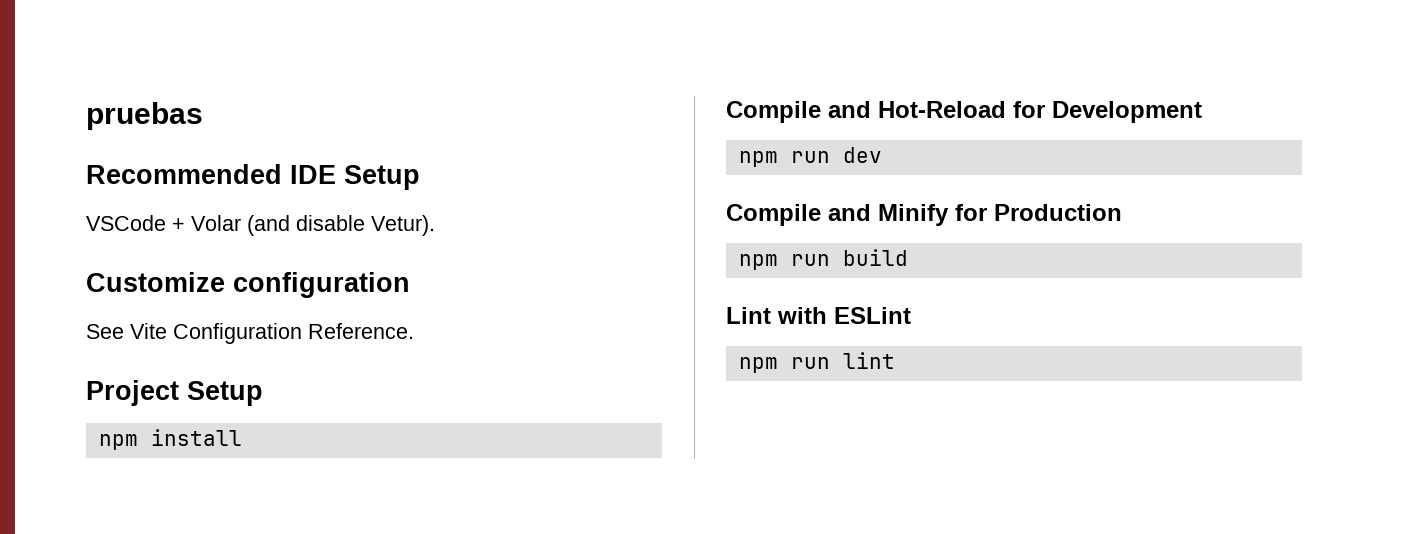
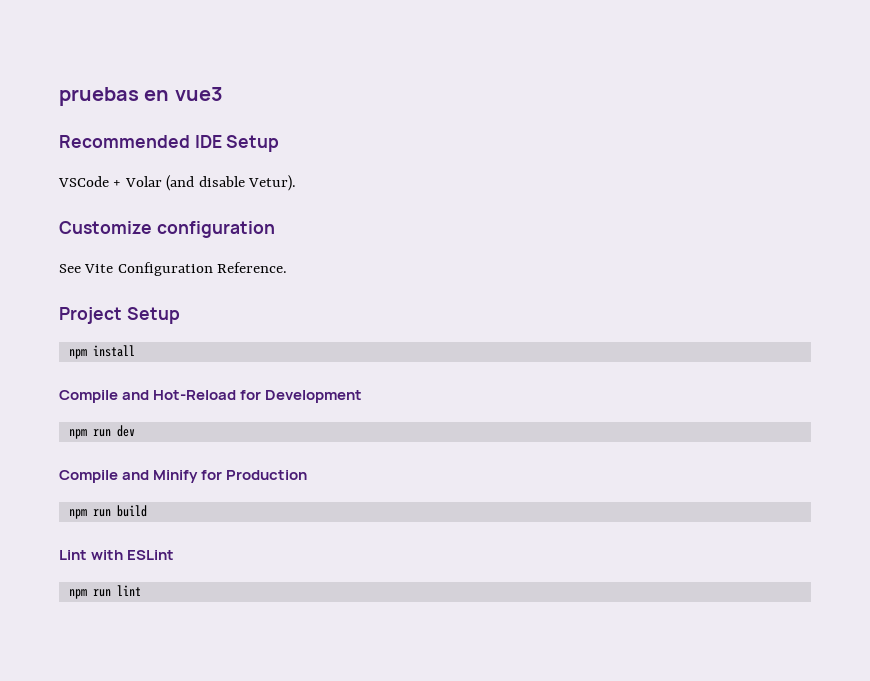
(203, 116) none -> [144,87,223,101] en vue3

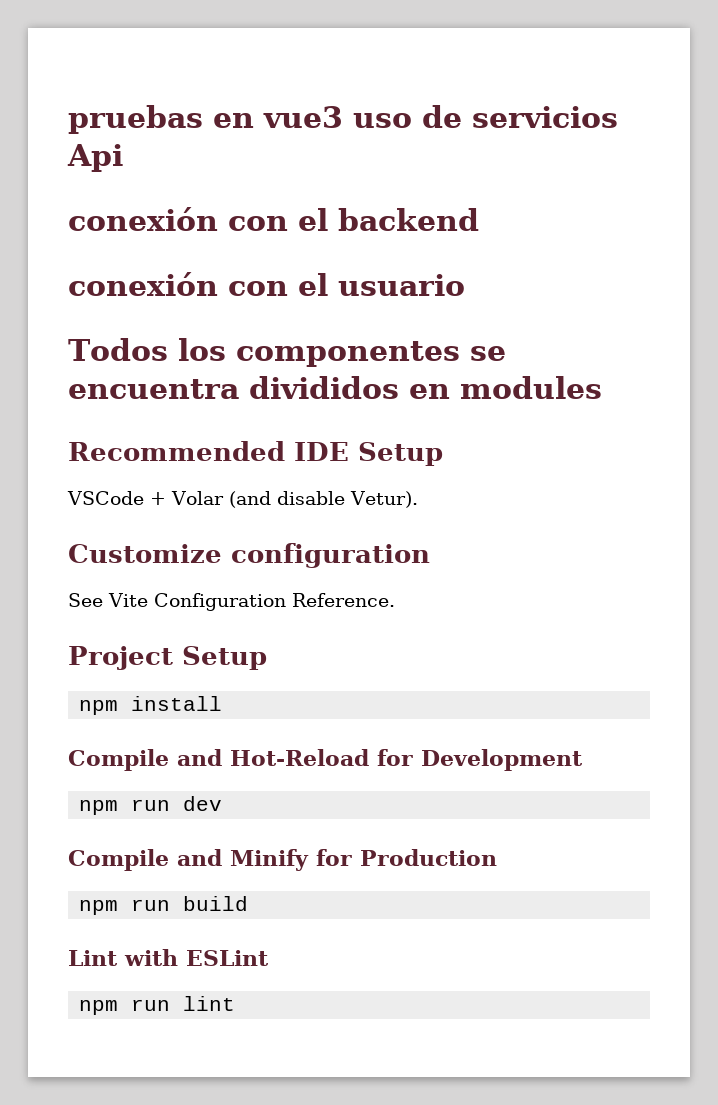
(223, 94) none -> [353,105,618,128] [67,144,123,172] [68,207,479,231] [68,272,465,296] [68,338,506,367] [68,376,602,399] uso de servicios Api // conexión con el backend // conexión con el usuario // Todos los componentes se encuentra divididos en modules

